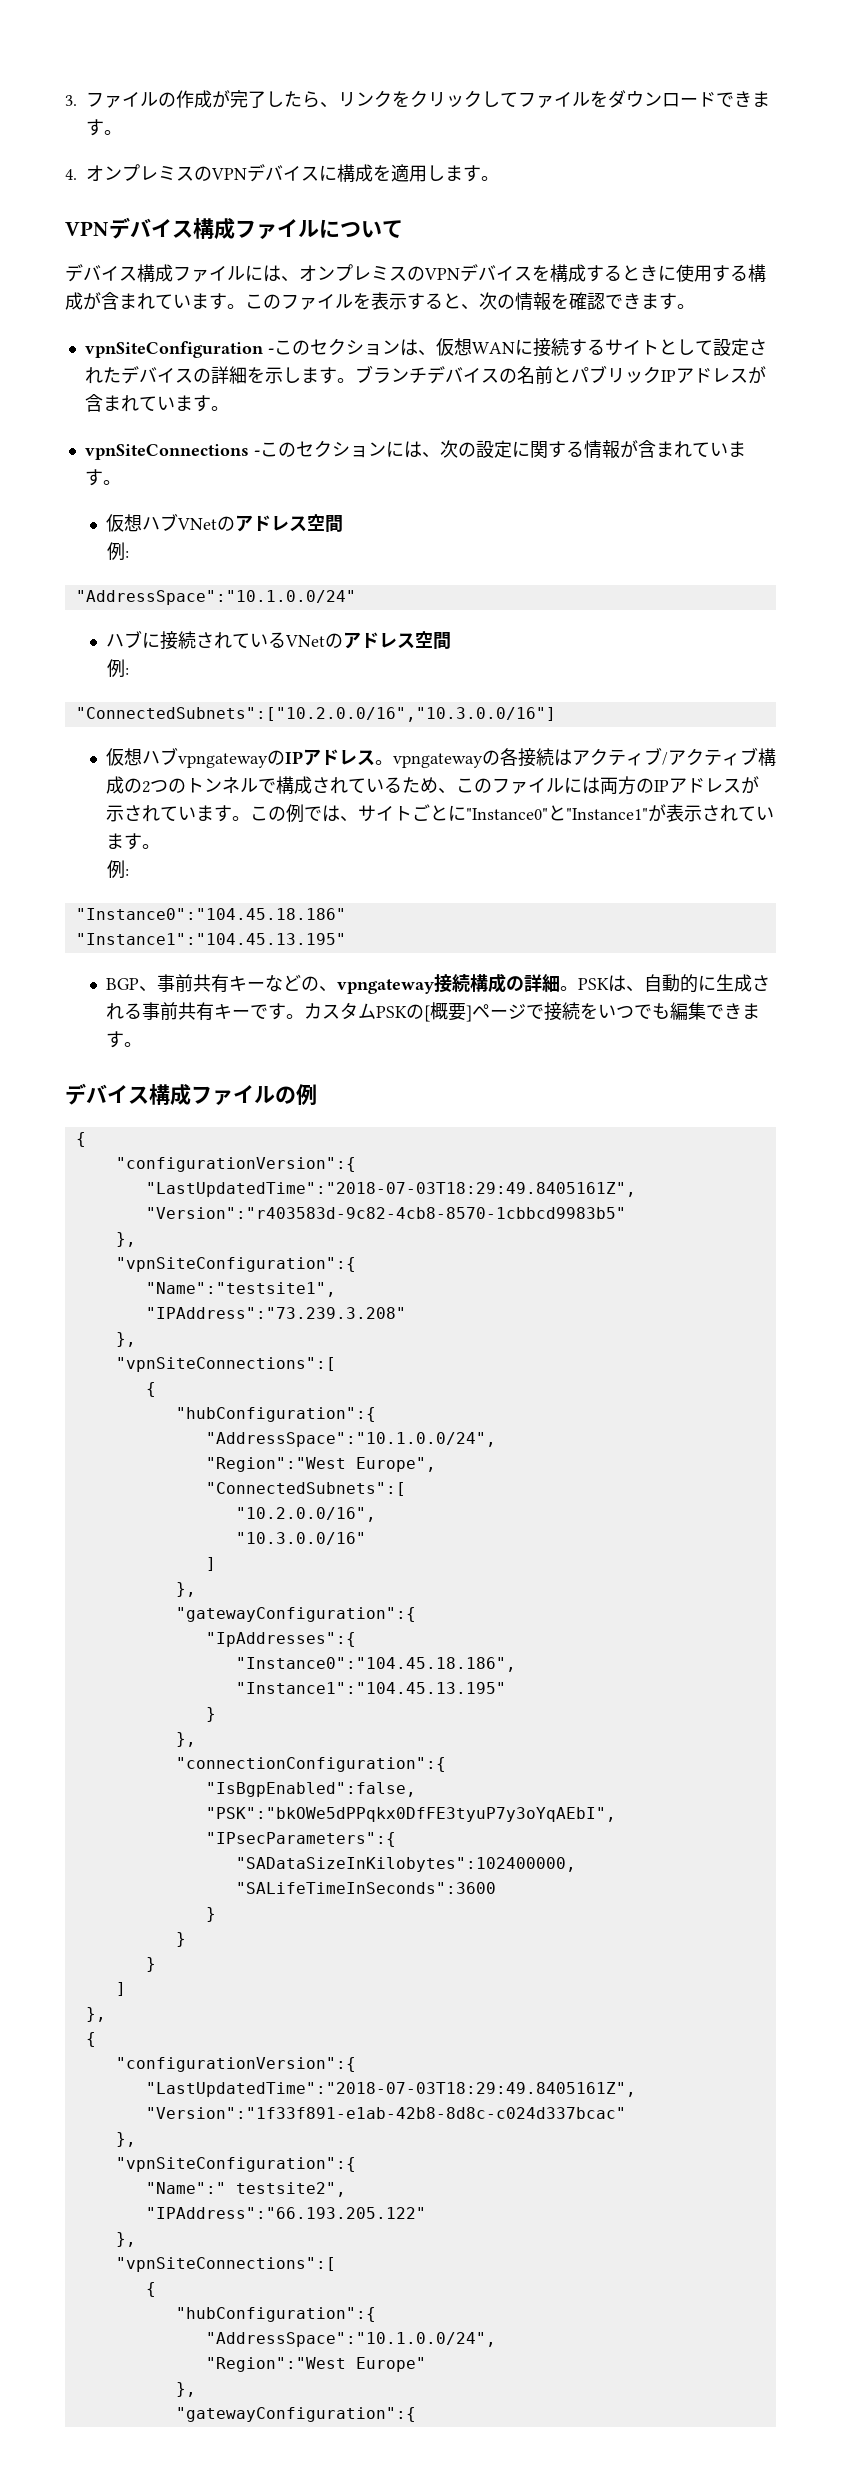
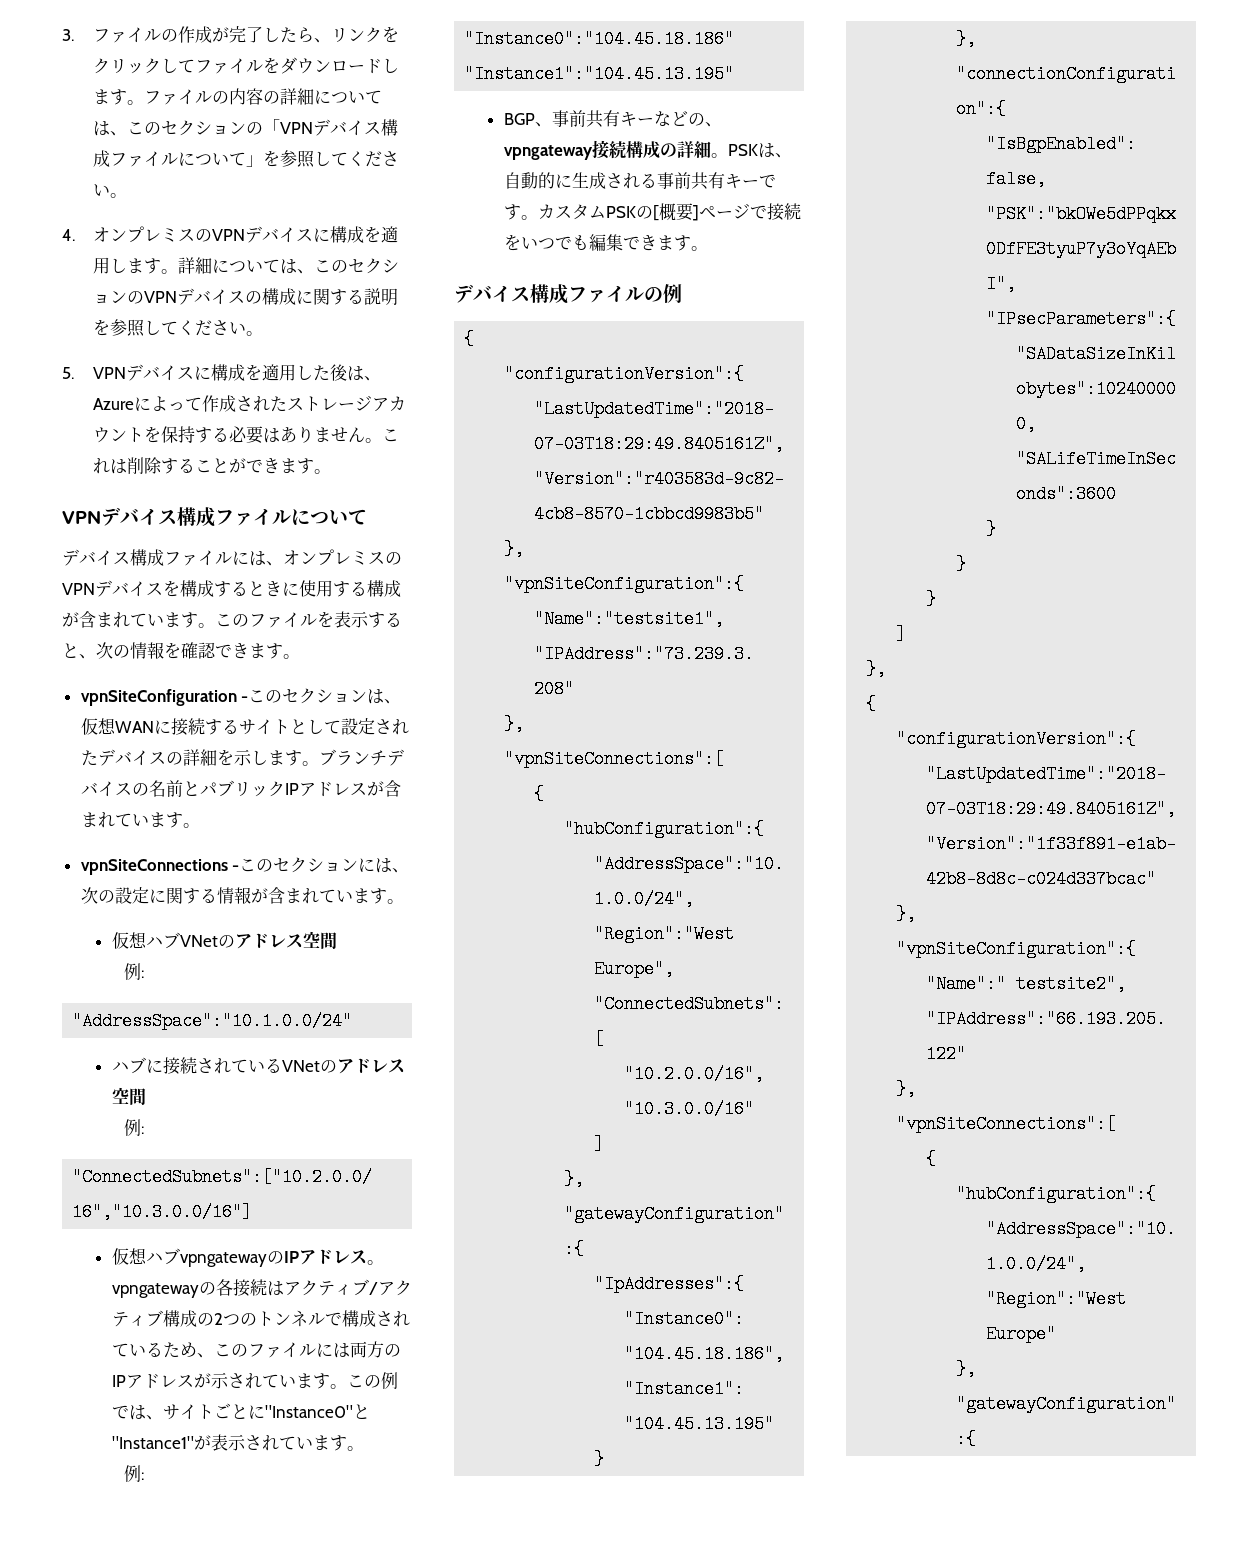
[716,91,771,107] [86,119,123,136] できます。 -> [382,58,400,73] [93,88,383,105] [93,119,399,136] [93,150,400,168] [93,184,128,198] します。ファイルの内容の詳細については、このセクションの「VPNデバイス構成ファイルについて」を参照してください。
(500, 178) none -> [178,257,400,274] [93,288,399,306] [93,319,264,337] [62,364,382,381] [93,395,407,412] [93,426,400,444] [93,457,332,474] 詳細については、このセクションのVPNデバイスの構成に関する説明を参照してください。 // 5. VPNデバイスに構成を適用した後は、Azureによって作成されたストレージアカウントを保持する必要はありません。これは削除することができます。

